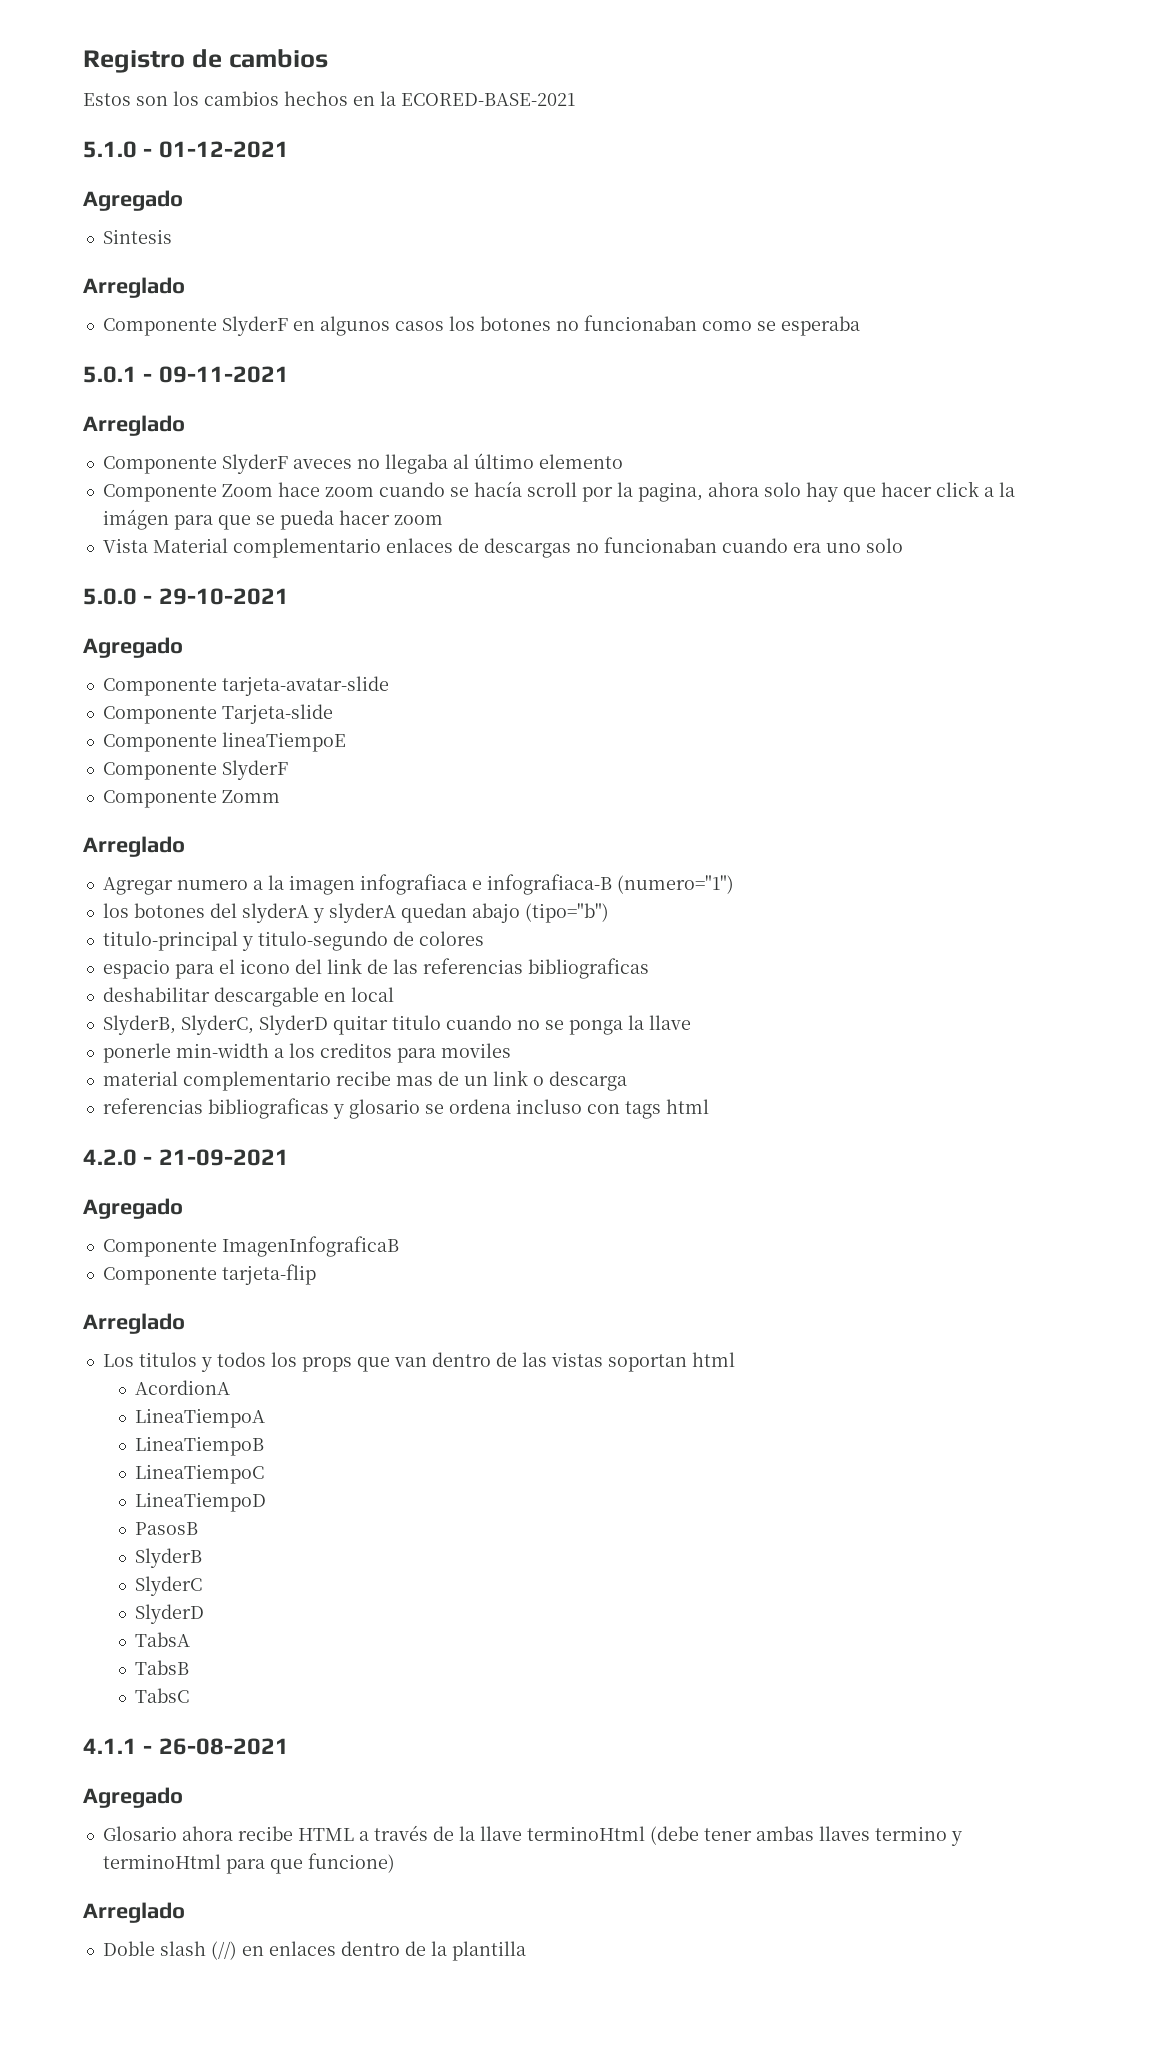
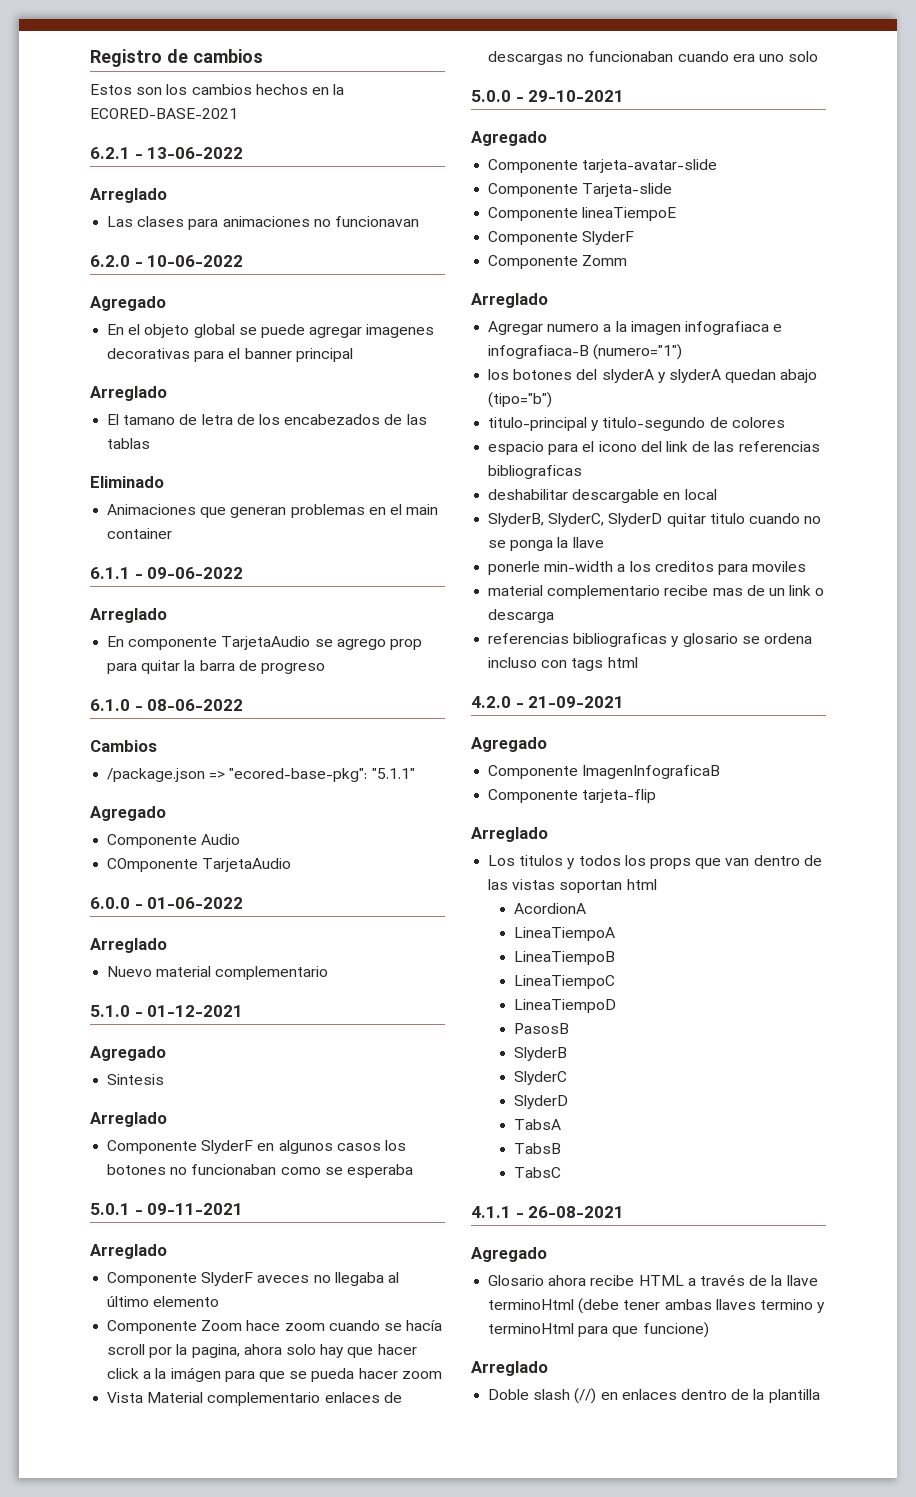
(575, 99) none -> [90,147,244,159] [90,188,167,203] [107,216,419,230] [90,255,244,267] [90,296,166,311] [107,324,435,338] [107,348,353,362] [90,386,167,401] [107,414,427,425] [107,438,151,449] [90,476,164,488] [107,504,439,518] [107,528,173,539] [90,567,244,579] [90,608,167,623] [107,636,422,650] [107,660,325,674] [90,699,244,711] [90,740,157,752] [107,768,415,782] [90,806,166,821] [107,834,241,848] [107,858,292,872] [90,897,244,909] [90,938,167,953] [107,966,329,980] // 6.2.1 - 13-06-2022 // Arreglado // Las clases para animaciones no funcionavan // 6.2.0 - 10-06-2022 // Agregado // En el objeto global se puede agregar imagenes decorativas para el banner principal // Arreglado // El tamano de letra de los encabezados de las tablas // Eliminado // Animaciones que generan problemas en el main container // 6.1.1 - 09-06-2022 // Arreglado // En componente TarjetaAudio se agrego prop para quitar la barra de progreso // 6.1.0 - 08-06-2022 // Cambios // /package.json => "ecored-base-pkg": "5.1.1" // Agregado // Componente Audio // COmponente TarjetaAudio // 6.0.0 - 01-06-2022 // Arreglado // Nuevo material complementario

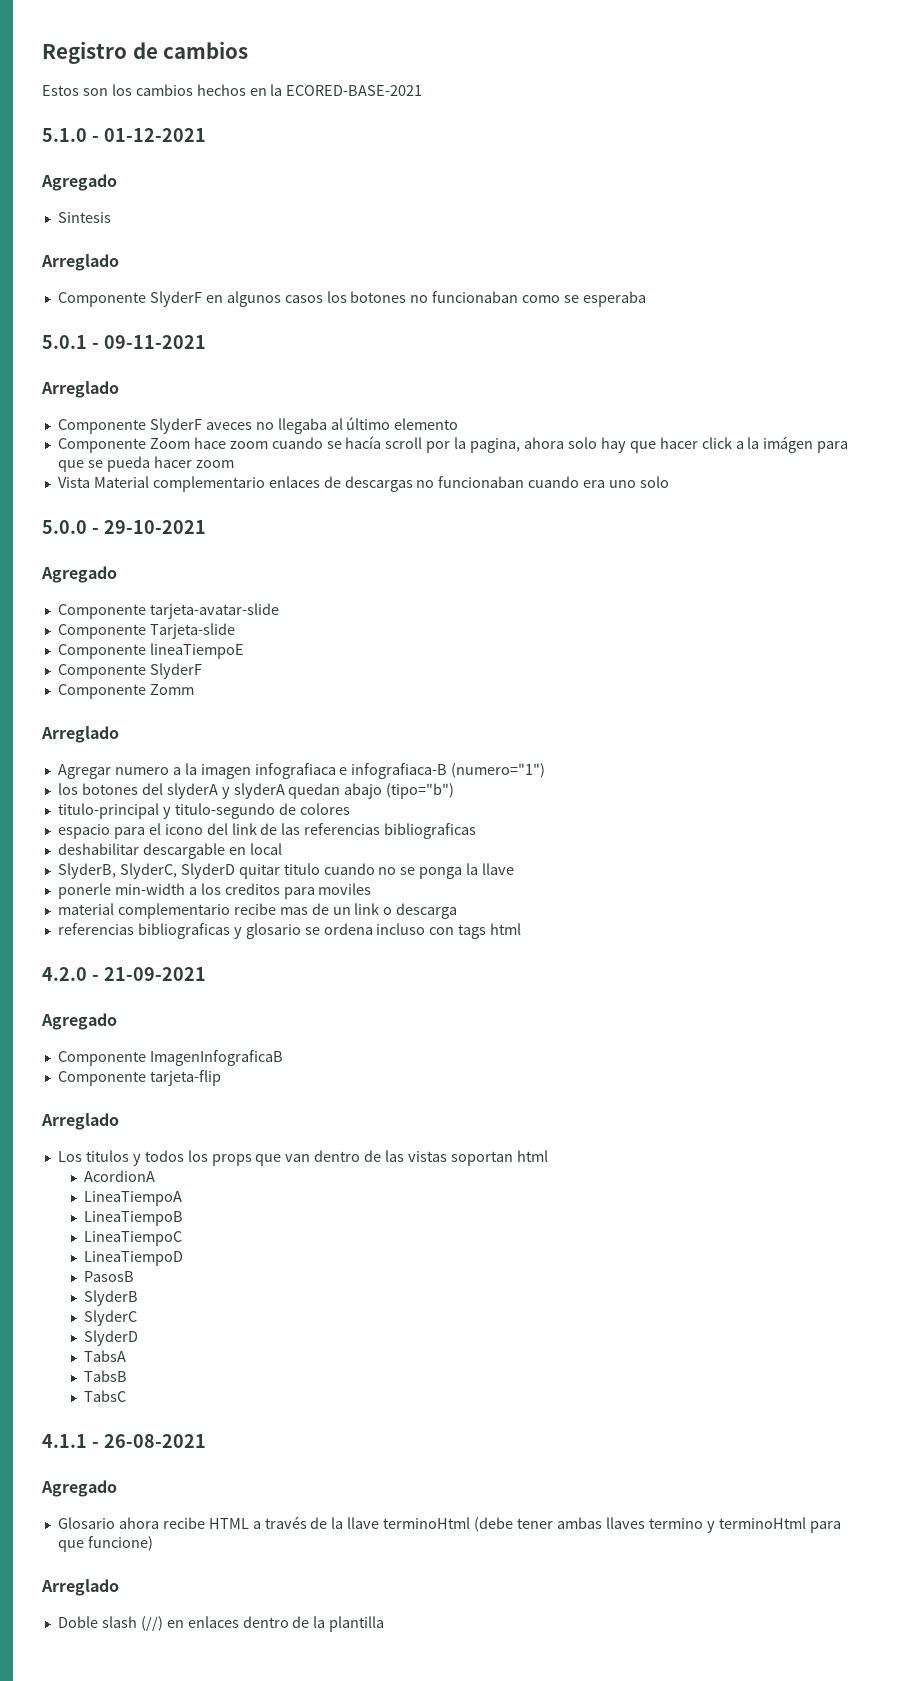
[90,147,244,159] [90,188,167,203] [107,216,419,230] [90,255,244,267] [90,296,166,311] [107,324,435,338] [107,348,353,362] [90,386,167,401] [107,414,427,425] [107,438,151,449] [90,476,164,488] [107,504,439,518] [107,528,173,539] [90,567,244,579] [90,608,167,623] [107,636,422,650] [107,660,325,674] [90,699,244,711] [90,740,157,752] [107,768,415,782] [90,806,166,821] [107,834,241,848] [107,858,292,872] [90,897,244,909] [90,938,167,953] [107,966,329,980] // 6.2.1 - 13-06-2022 // Arreglado // Las clases para animaciones no funcionavan // 6.2.0 - 10-06-2022 // Agregado // En el objeto global se puede agregar imagenes decorativas para el banner principal // Arreglado // El tamano de letra de los encabezados de las tablas // Eliminado // Animaciones que generan problemas en el main container // 6.1.1 - 09-06-2022 // Arreglado // En componente TarjetaAudio se agrego prop para quitar la barra de progreso // 6.1.0 - 08-06-2022 // Cambios // /package.json => "ecored-base-pkg": "5.1.1" // Agregado // Componente Audio // COmponente TarjetaAudio // 6.0.0 - 01-06-2022 // Arreglado // Nuevo material complementario -> (423, 90) none

